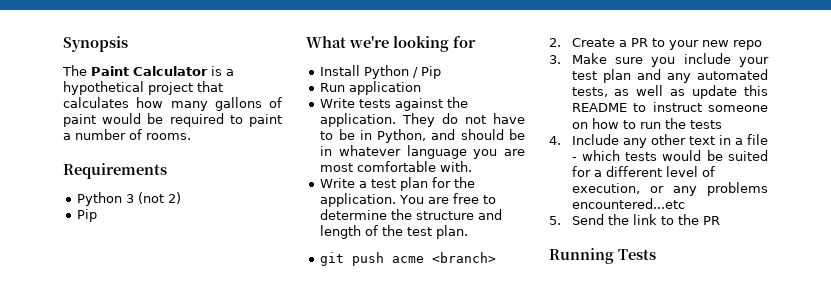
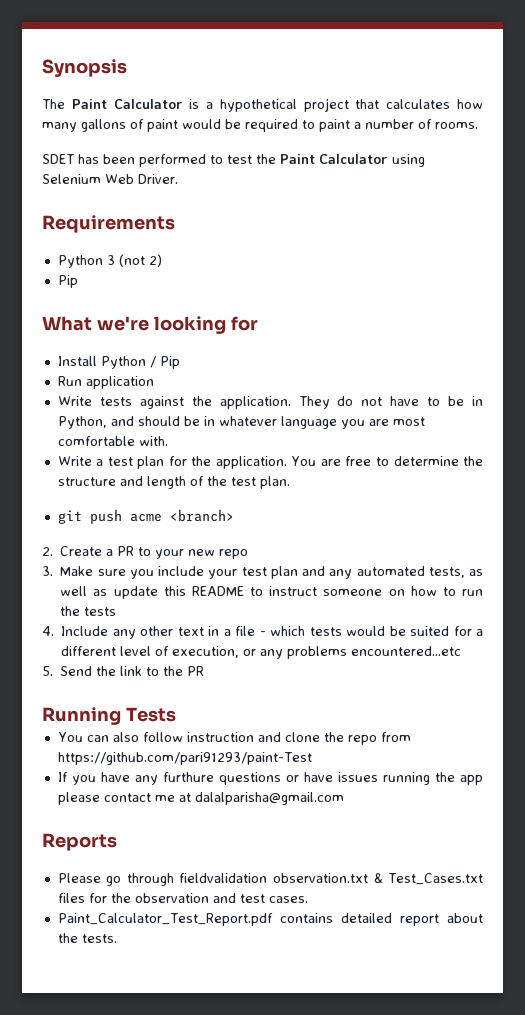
(191, 136) none -> [42,154,425,167] [42,174,178,184] // SDET has been performed to test the Paint Calculator using Selenium Web Driver.
(656, 254) none -> [57,732,411,745] [57,752,312,765] [57,772,483,785] [57,792,344,805] [42,833,117,851] [57,873,484,886] [57,893,308,903] [57,913,483,926] [57,933,117,943] // You can also follow instruction and clone the repo from https://github.com/pari91293/paint-Test // If you have any furthure questions or have issues running the app please contact me at dalalparisha@gmail.com // Reports // Please go through fieldvalidation observation.txt & Test_Cases.txt files for the observation and test cases. // Paint_Calculator_Test_Report.pdf contains detailed report about the tests.

